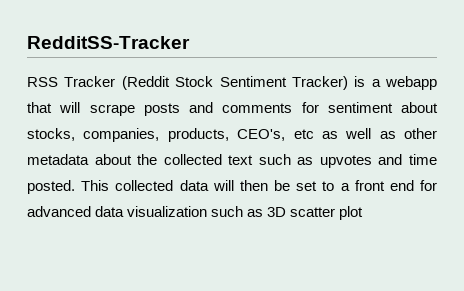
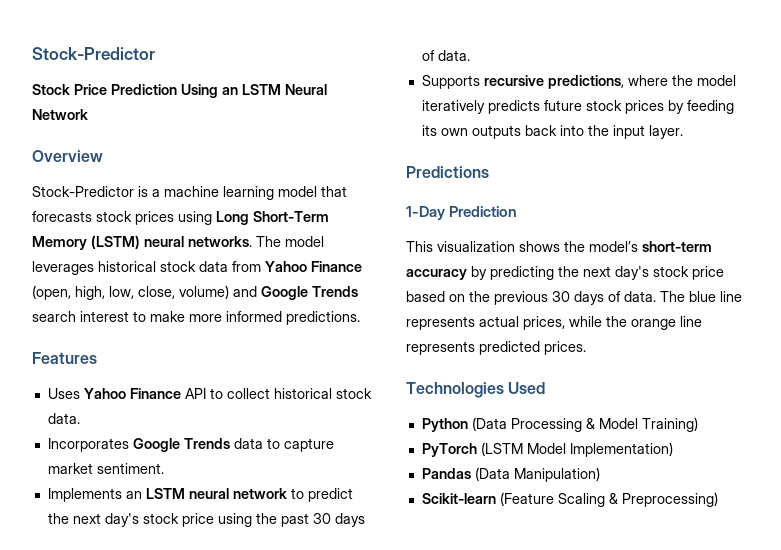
[27,36,190,49] [27,76,437,90] [27,102,438,116] [27,128,437,142] [27,154,437,168] [27,180,438,194] [27,206,364,220] RedditSS-Tracker // RSS Tracker (Reddit Stock Sentiment Tracker) is a webapp that will scrape posts and comments for sentiment about stocks, companies, products, CEO's, etc as well as other metadata about the collected text such as upvotes and time posted. This collected data will then be set to a front end for advanced data visualization such as 3D scatter plot -> [32,47,155,60] [32,84,327,98] [32,109,88,120] [32,150,103,162] [32,186,347,200] [32,211,329,225] [32,235,324,250] [32,261,362,275] [32,285,358,300] [32,311,360,325] [32,352,97,364] [47,388,372,399] [47,413,80,424] [47,438,334,452] [47,463,164,474] [47,488,353,502] [47,513,365,527] [421,50,470,61] [421,75,736,89] [421,100,734,114] [421,125,683,139] [406,166,489,178] [406,206,518,220] [406,241,712,252] [406,266,724,280] [406,291,742,305] [406,316,702,330] [406,341,586,355] [406,382,546,398] [421,417,698,432] [421,442,673,457] [421,467,600,482] [421,492,718,507] Stock-Predictor // Stock Price Prediction Using an LSTM Neural Network // Overview // Stock-Predictor is a machine learning model that forecasts stock prices using Long Short-Term Memory (LSTM) neural networks. The model leverages historical stock data from Yahoo Finance (open, high, low, close, volume) and Google Trends search interest to make more informed predictions. // Features // Uses Yahoo Finance API to collect historical stock data. // Incorporates Google Trends data to capture market sentiment. // Implements an LSTM neural network to predict the next day's stock price using the past 30 days of data. // Supports recursive predictions, where the model iteratively predicts future stock prices by feeding its own outputs back into the input layer. // Predictions // 1-Day Prediction // This visualization shows the model’s short-term accuracy by predicting the next day's stock price based on the previous 30 days of data. The blue line represents actual prices, while the orange line represents predicted prices. // Technologies Used // Python (Data Processing & Model Training) // PyTorch (LSTM Model Implementation) // Pandas (Data Manipulation) // Scikit-learn (Feature Scaling & Preprocessing)

